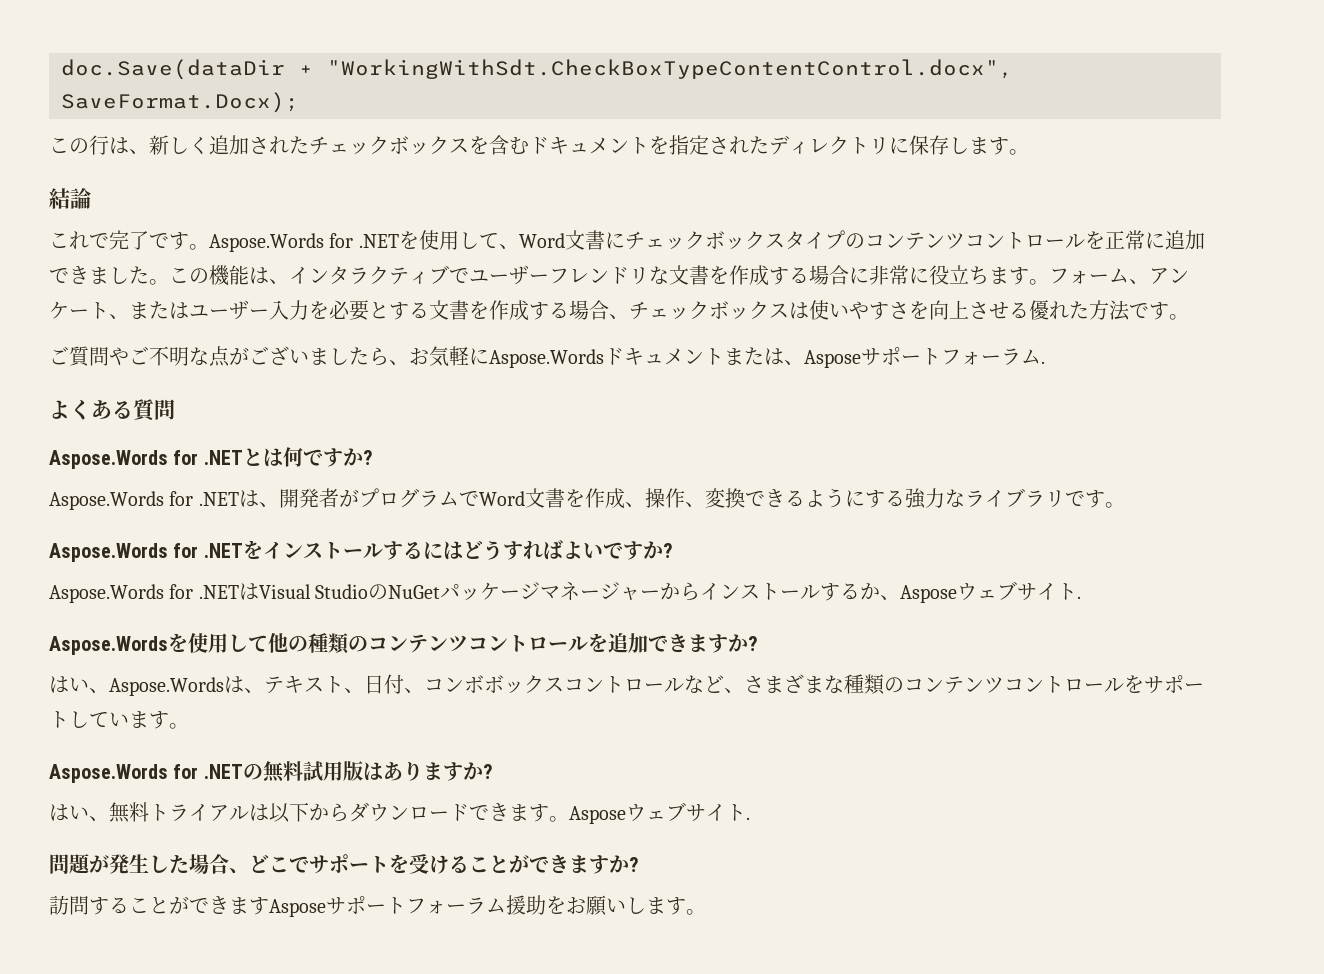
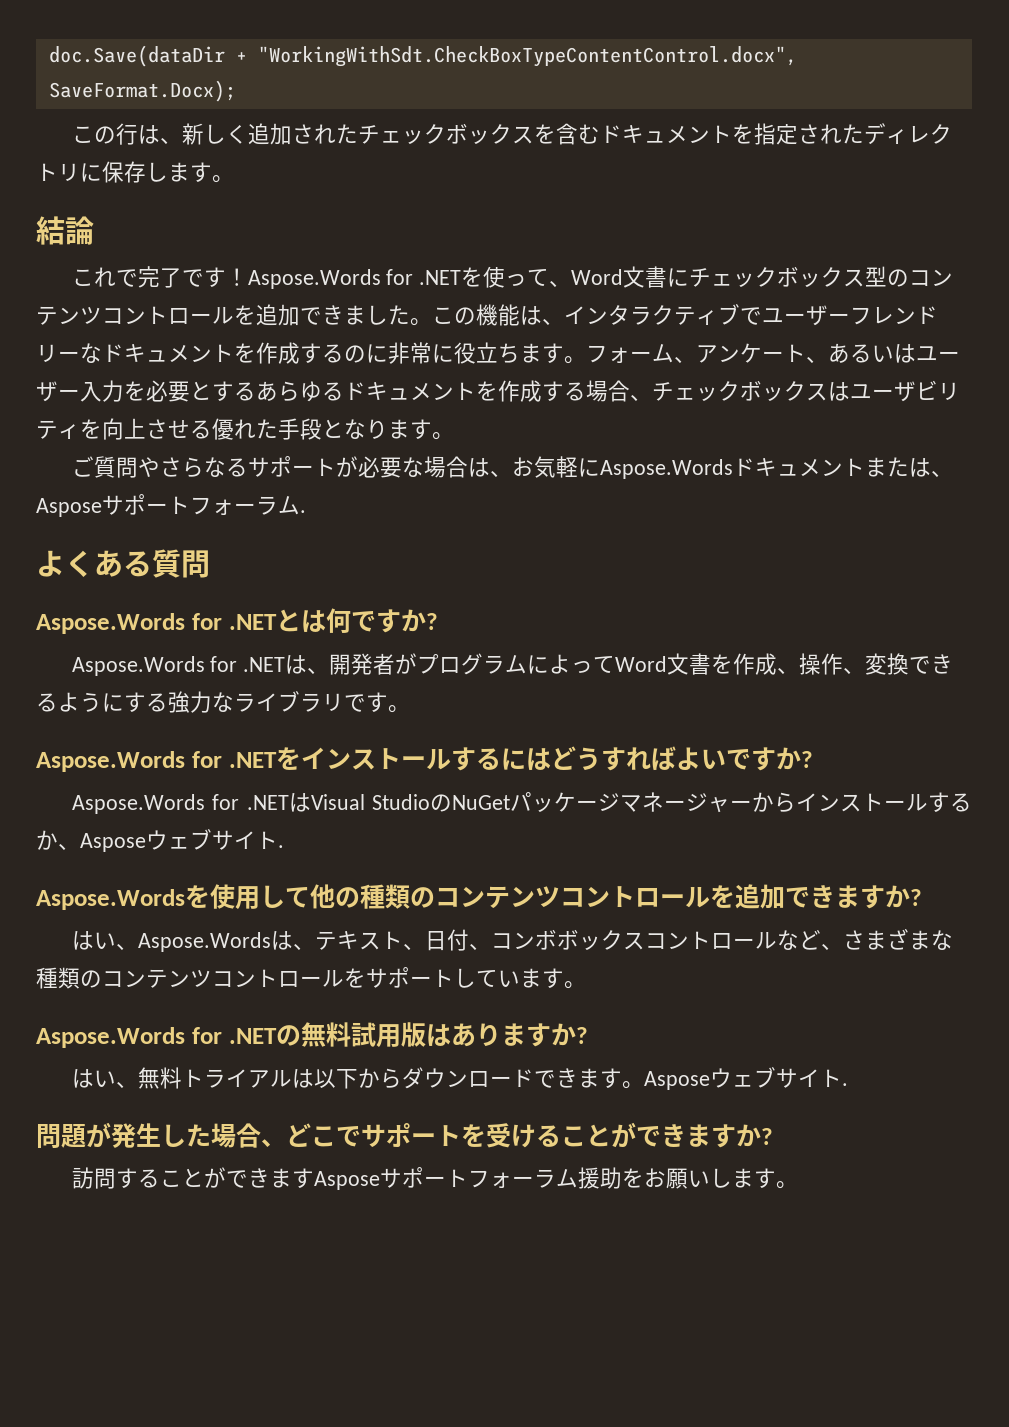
[189,244,209,250] 。 -> [225,268,248,286] ！
[438,231,479,250] 用し -> [505,274,528,286] っ
[784,230,1165,250] タイプのコンテンツコントロールを正常に -> [865,266,954,287] [36,305,256,325] 型のコンテンツコントロールを
[649,265,849,286] な文書を作成する場合 -> [58,342,366,364] ーなドキュメントを作成するの
[129,301,169,319] また -> [828,343,894,363] あるい
[429,300,469,320] 文書 -> [256,381,476,402] あらゆるドキュメント
[809,300,909,320] 使いやすさ -> [850,380,960,402] [36,420,80,439] ユーザビリティ
[1089,300,1149,321] 方法で -> [278,418,410,440] 手段となりま
[129,346,389,367] ご不明な点がございましたら -> [159,456,490,478] さらなるサポートが必要な場合は
[458,491,479,506] で -> [527,654,616,674] によって

